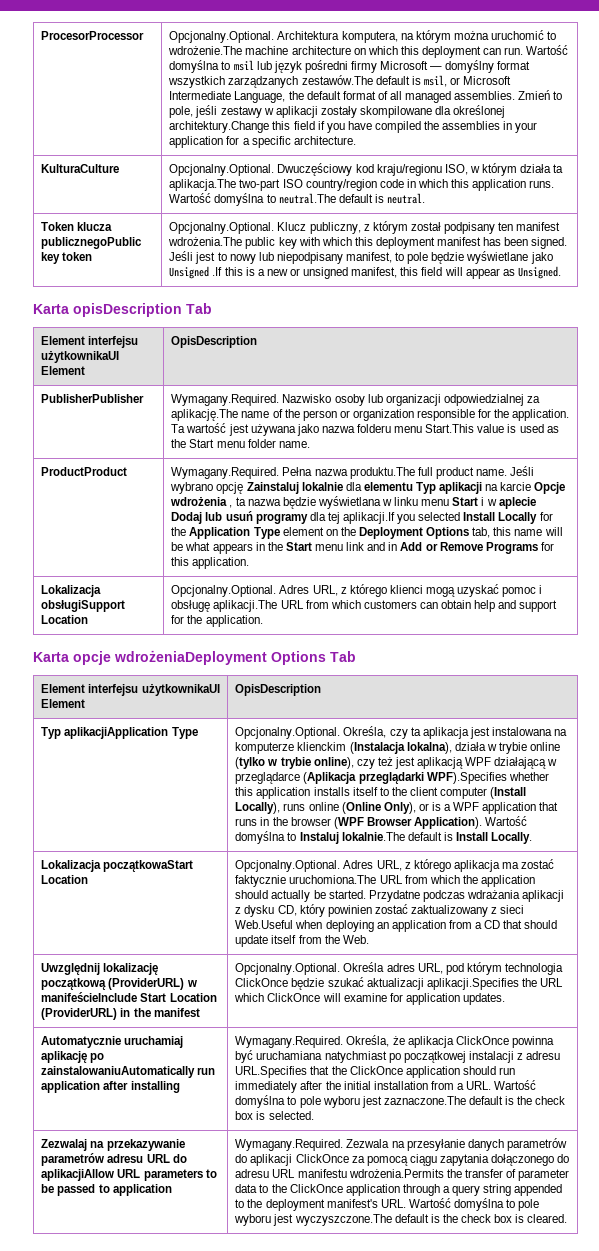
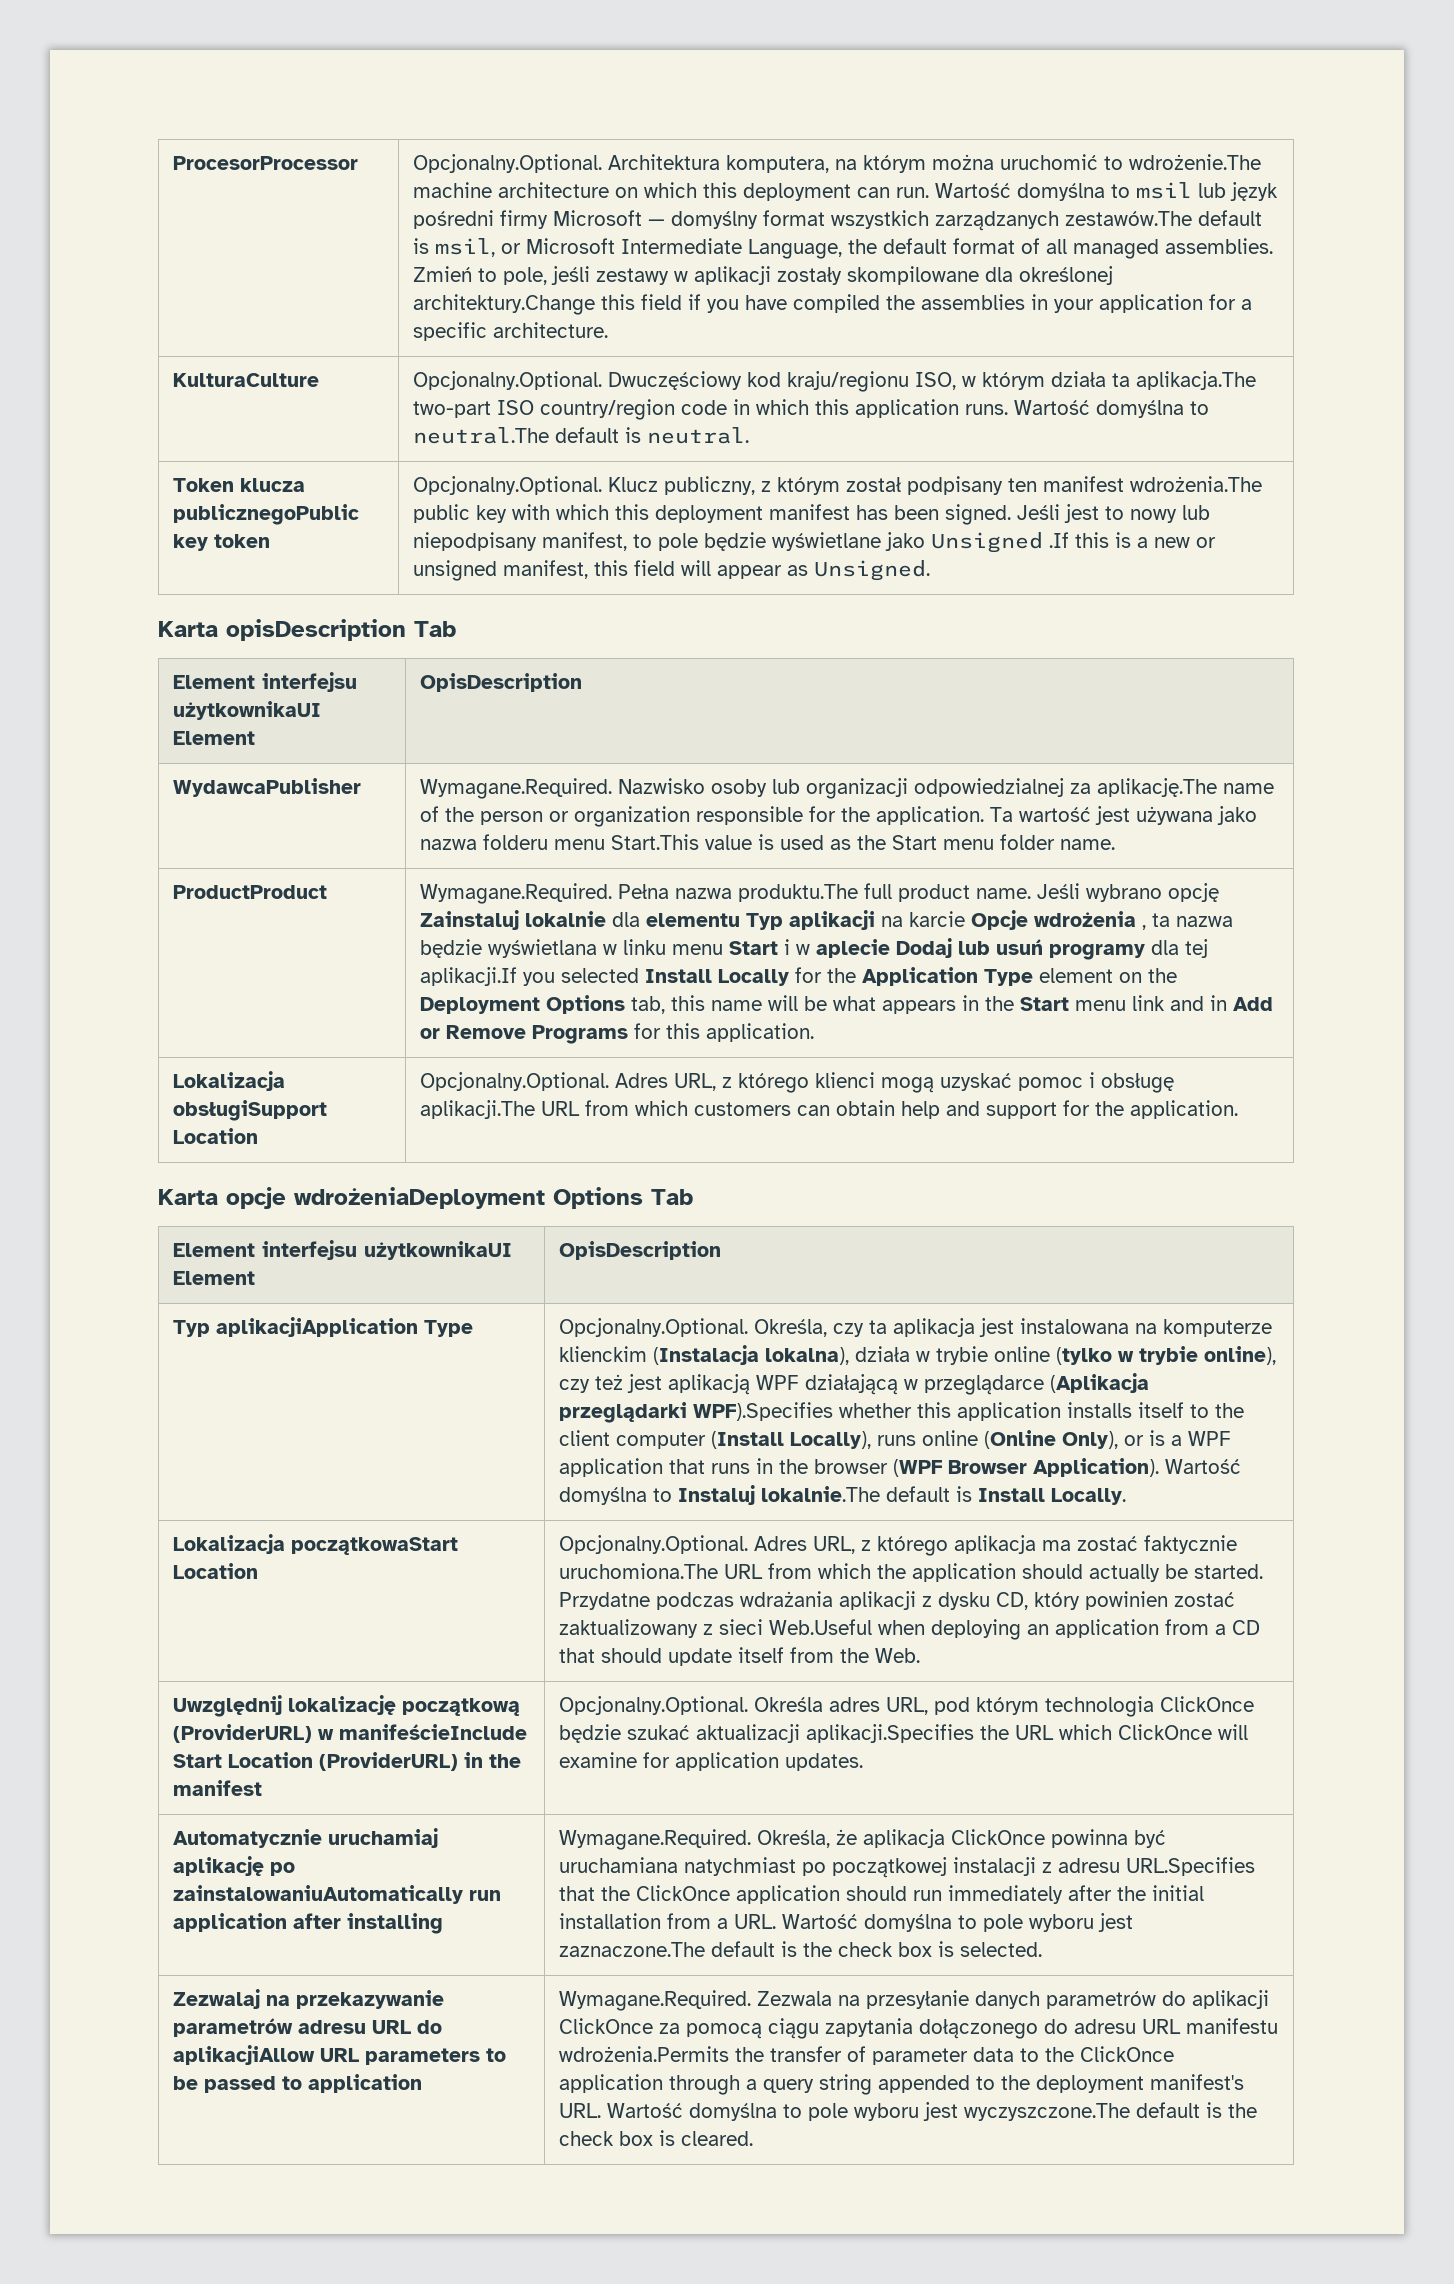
[41,394,145,403] [171,394,280,406] PublisherPublisher | Wymagany.Required. -> [173,778,362,797] [420,778,613,799] WydawcaPublisher | Wymagane.Required.
[171,467,280,479] Wymagany.Required. -> [420,883,613,904] Wymagane.Required.
[235,1036,344,1048] Wymagany.Required. -> [559,1829,752,1850] Wymagane.Required.
[235,1139,344,1151] Wymagany.Required. -> [559,1990,752,2011] Wymagane.Required.

